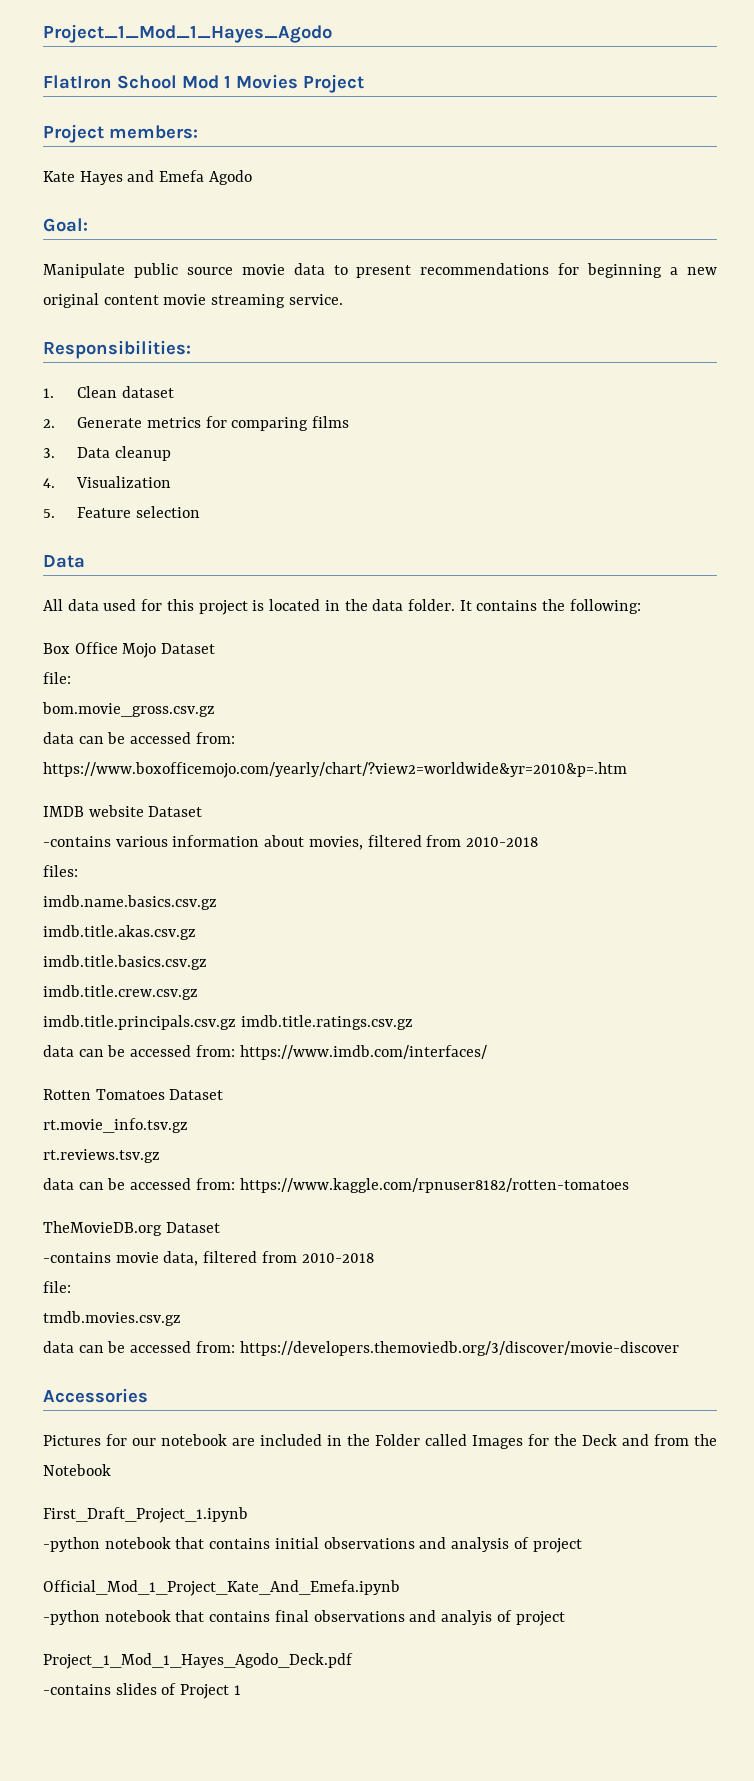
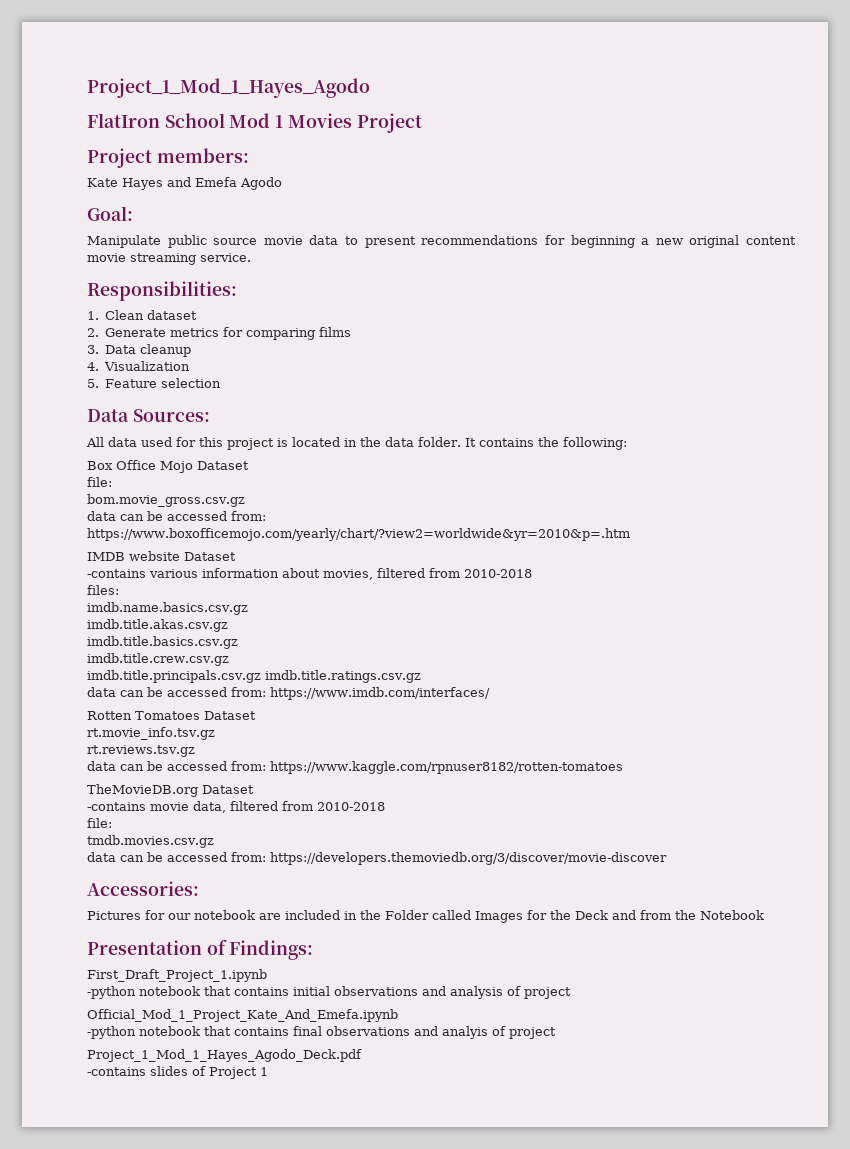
(85, 561) none -> [132,409,210,422] Sources:
[43,1388,148,1403] Accessories -> [87,881,199,896] Accessories:
(111, 1470) none -> [87,939,314,960] // Presentation of Findings:

